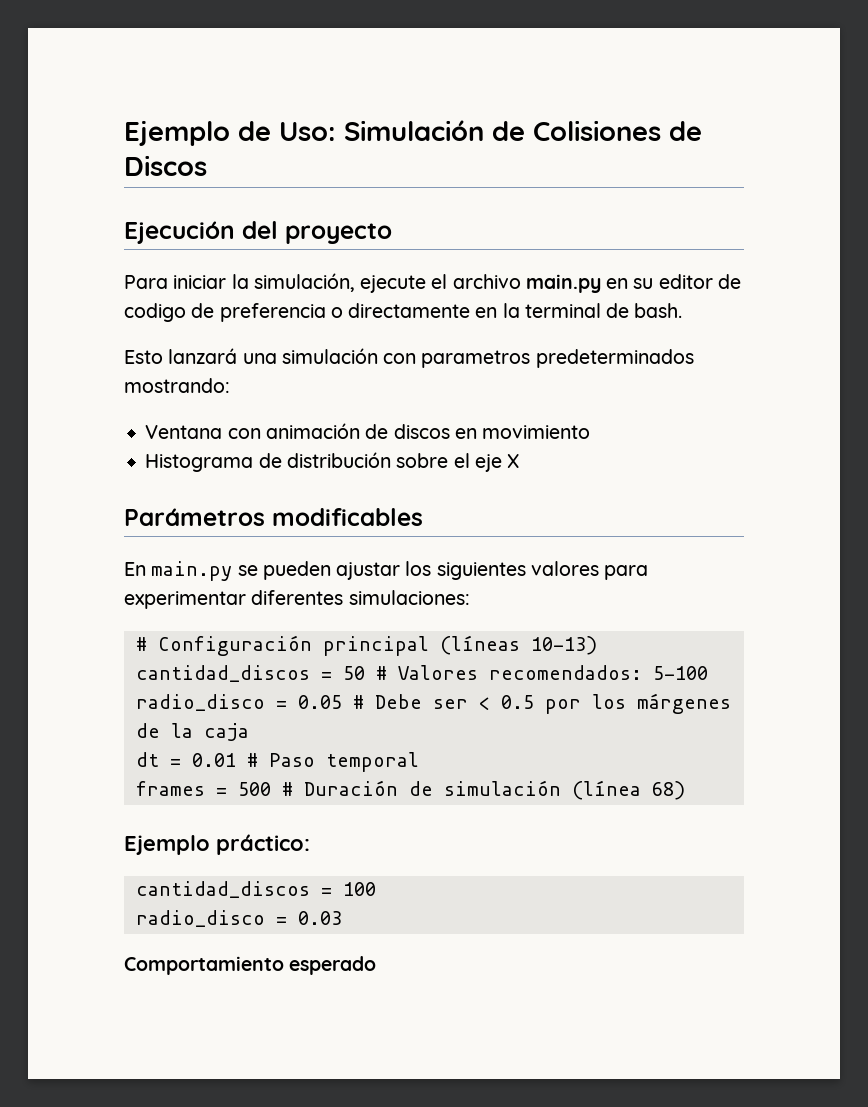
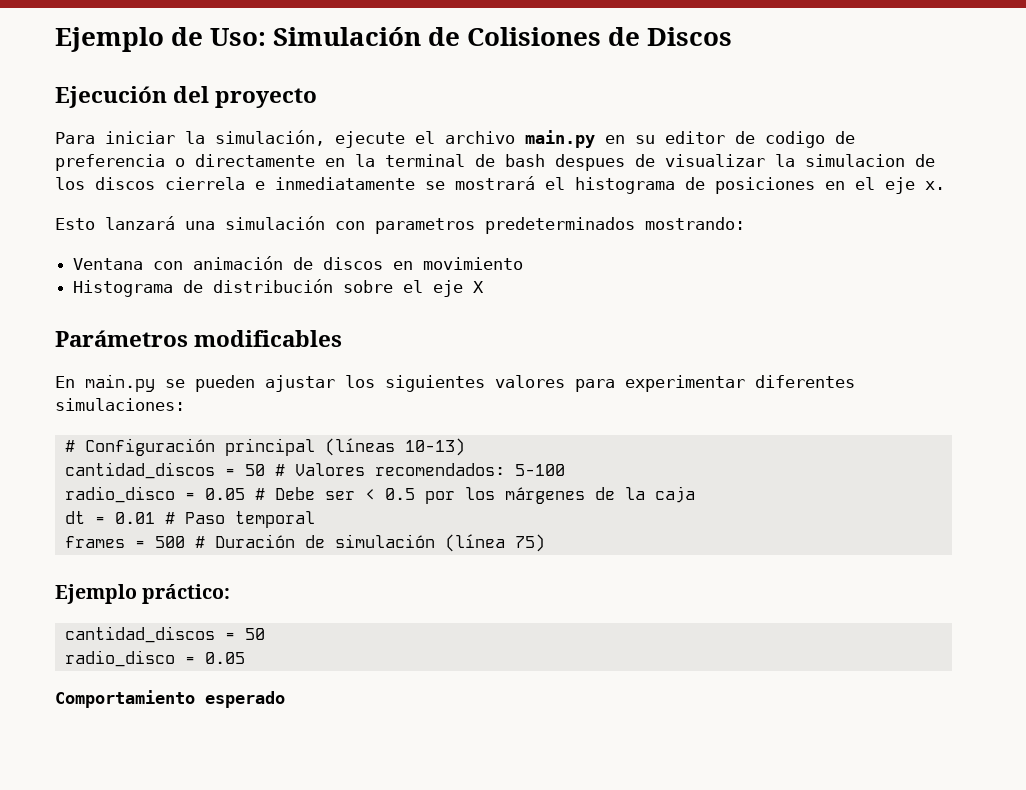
[634,303,683,318] bash. -> [505,154,935,171] [55,176,945,194] bash despues de visualizar la simulacion de los discos cierrela e inmediatamente se mostrará el histograma de posiciones en el eje x.
[651,781,685,800] 68) -> [514,534,545,552] 75)
[342,882,376,896] [135,910,342,927] 100 // radio_disco = 0.03 -> [244,628,265,640] [64,650,245,667] 50 // radio_disco = 0.05

